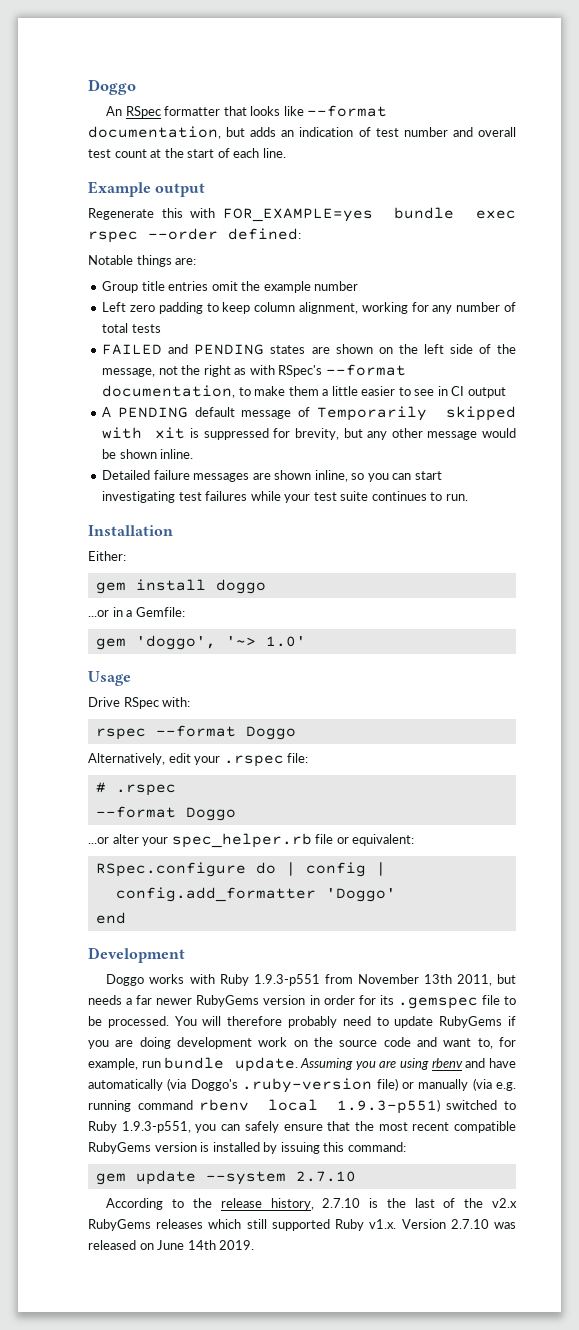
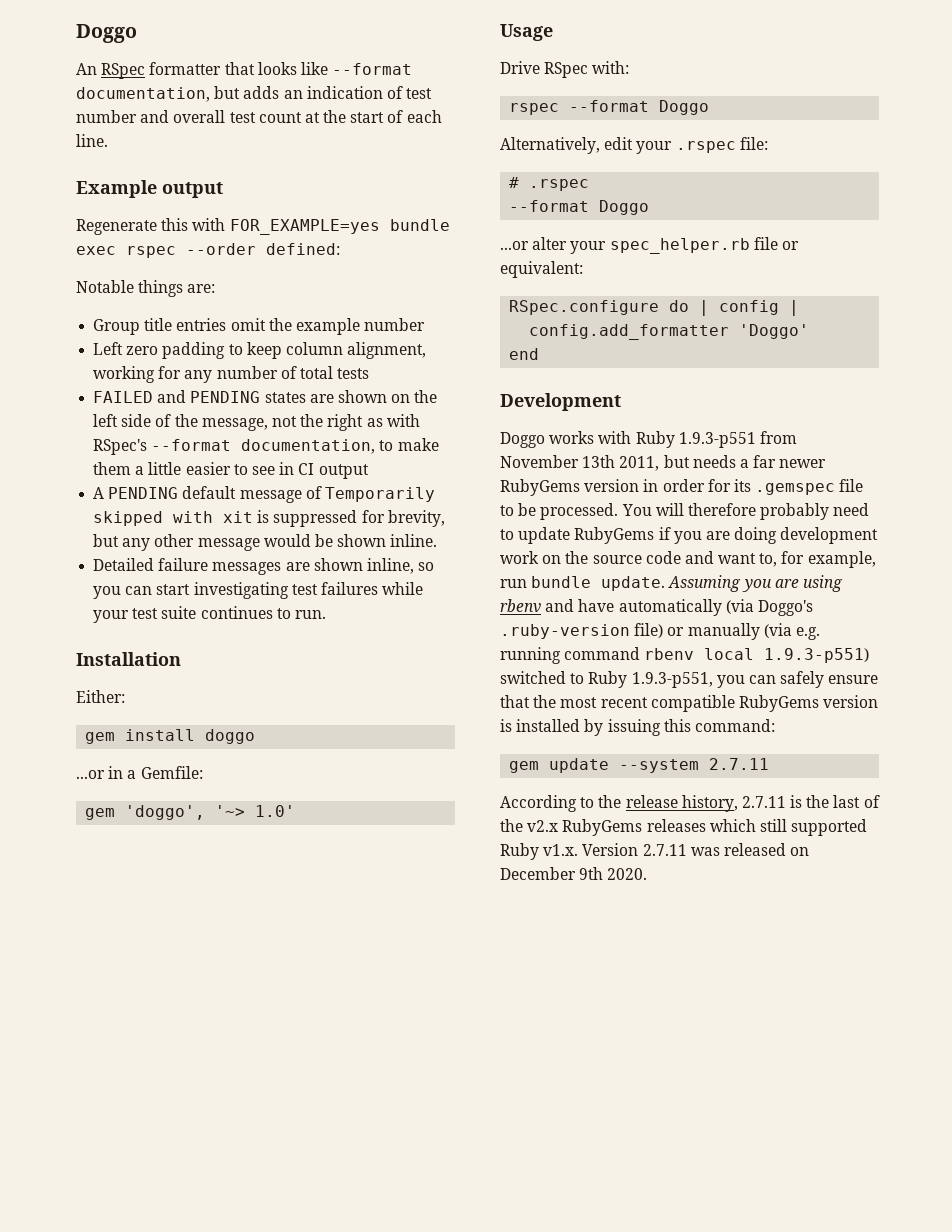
[295,1171,356,1182] 2.7.10 -> [709,758,770,770] 2.7.11
[322,1198,361,1208] 2.7.10 -> [741,796,786,808] 2.7.11
[450,1219,489,1229] 2.7.10 -> [642,844,687,856] 2.7.11
[157,1240,255,1250] June 14th 2019. -> [500,867,648,880] December 9th 2020.

